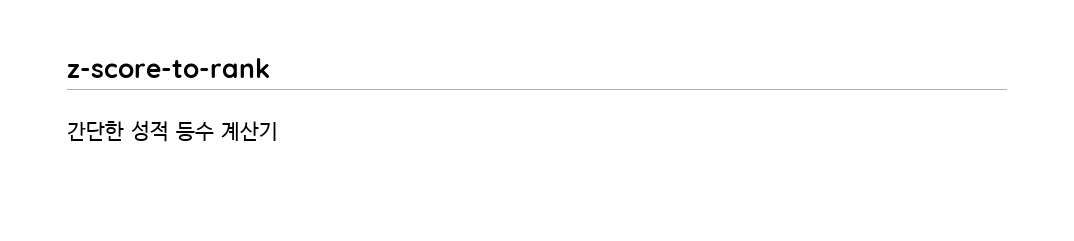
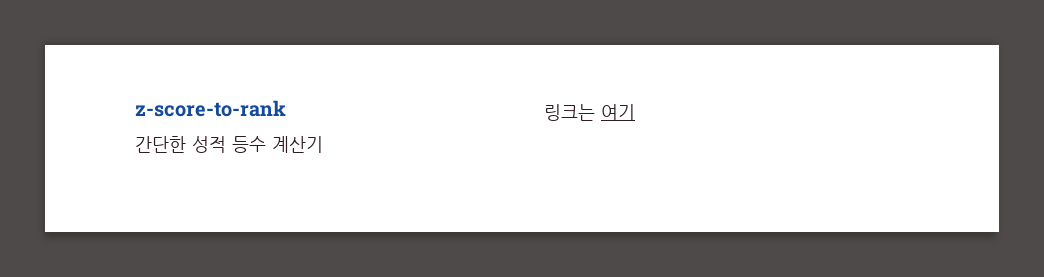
(278, 131) none -> [544,104,635,121] // 링크는 여기

